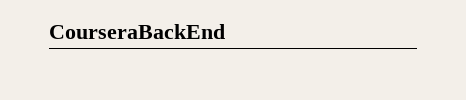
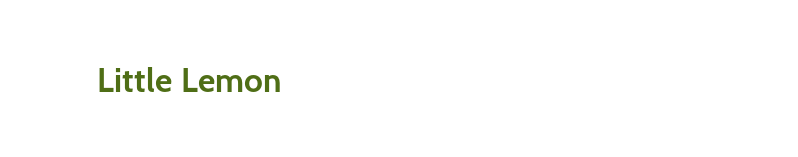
[49,24,225,39] CourseraBackEnd -> [97,67,282,92] Little Lemon

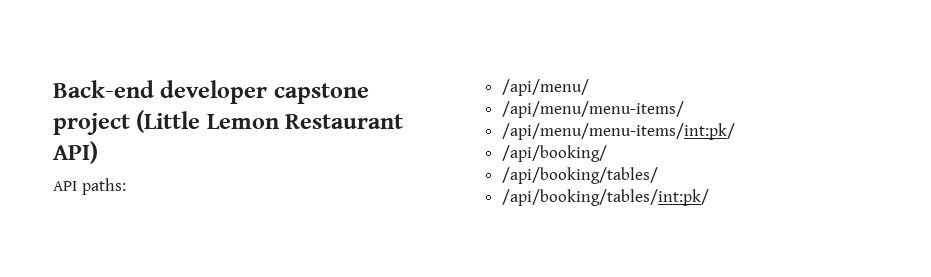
[97,67,282,92] Little Lemon -> [53,80,369,104] [53,110,404,135] [53,141,98,164] [53,178,126,195] [501,79,589,96] [501,101,684,118] [501,123,735,140] [501,145,607,162] [501,167,658,184] [501,189,709,206] Back-end developer capstone project (Little Lemon Restaurant API) // API paths: // /api/menu/ // /api/menu/menu-items/ // /api/menu/menu-items/int:pk/ // /api/booking/ // /api/booking/tables/ // /api/booking/tables/int:pk/

